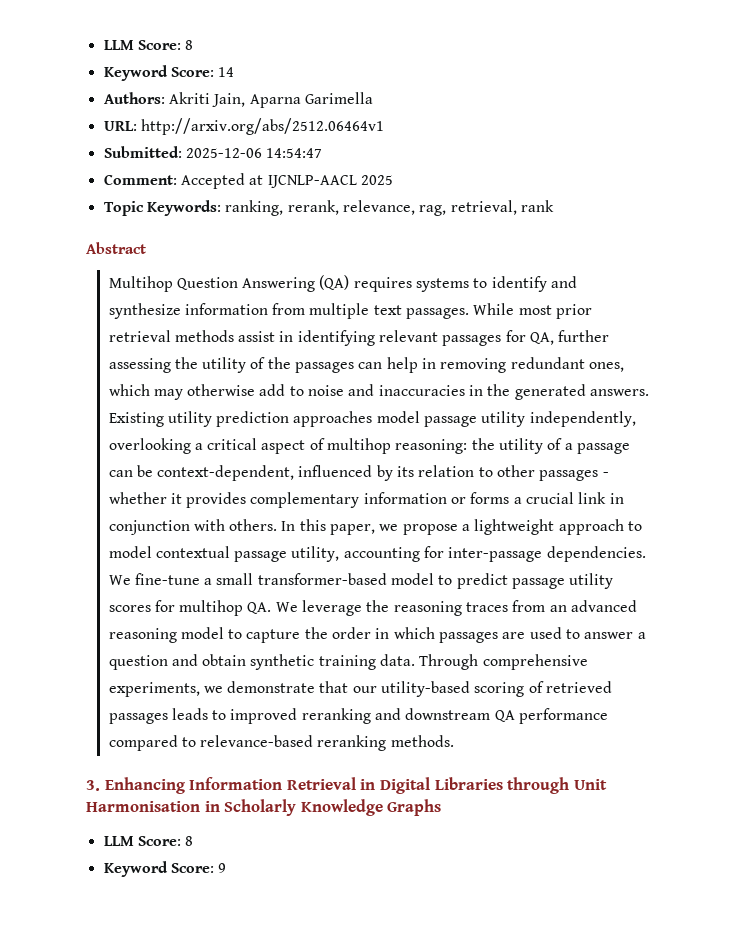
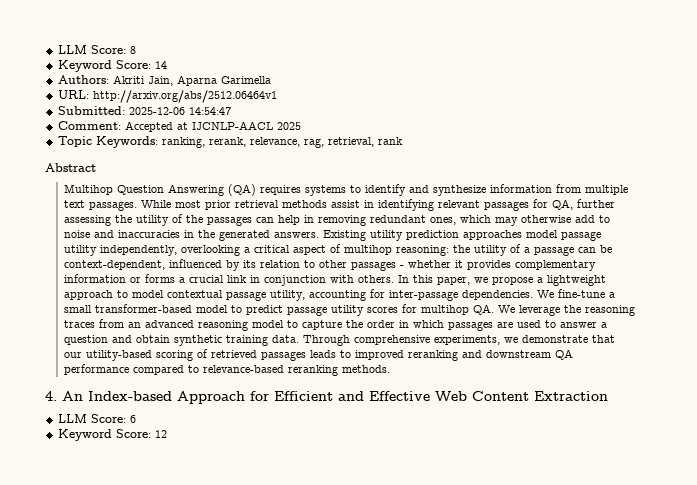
[86,777,607,794] [86,799,442,816] [103,836,194,846] [103,861,227,877] 3. Enhancing Information Retrieval in Digital Libraries through Unit Harmonisation in Scholarly Knowledge Graphs // LLM Score: 8 // Keyword Score: 9 -> [45,391,608,404] [57,414,136,423] [57,429,167,441] 4. An Index-based Approach for Efficient and Effective Web Content Extraction // LLM Score: 6 // Keyword Score: 12

